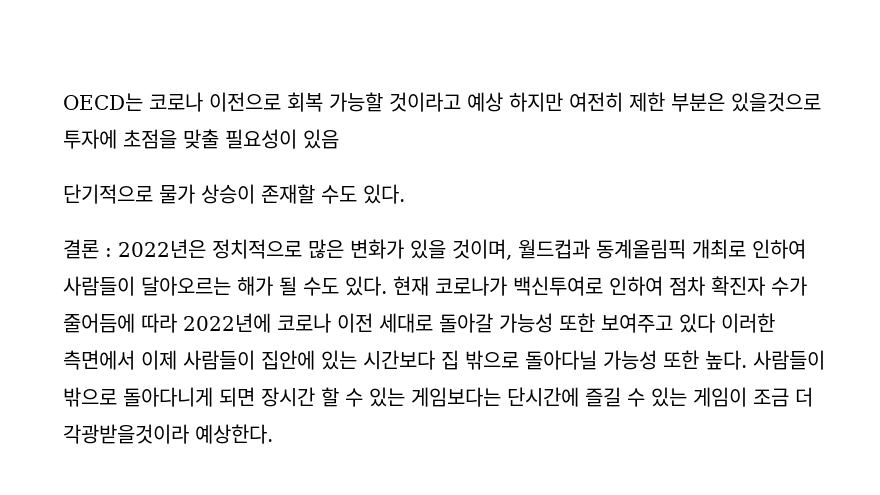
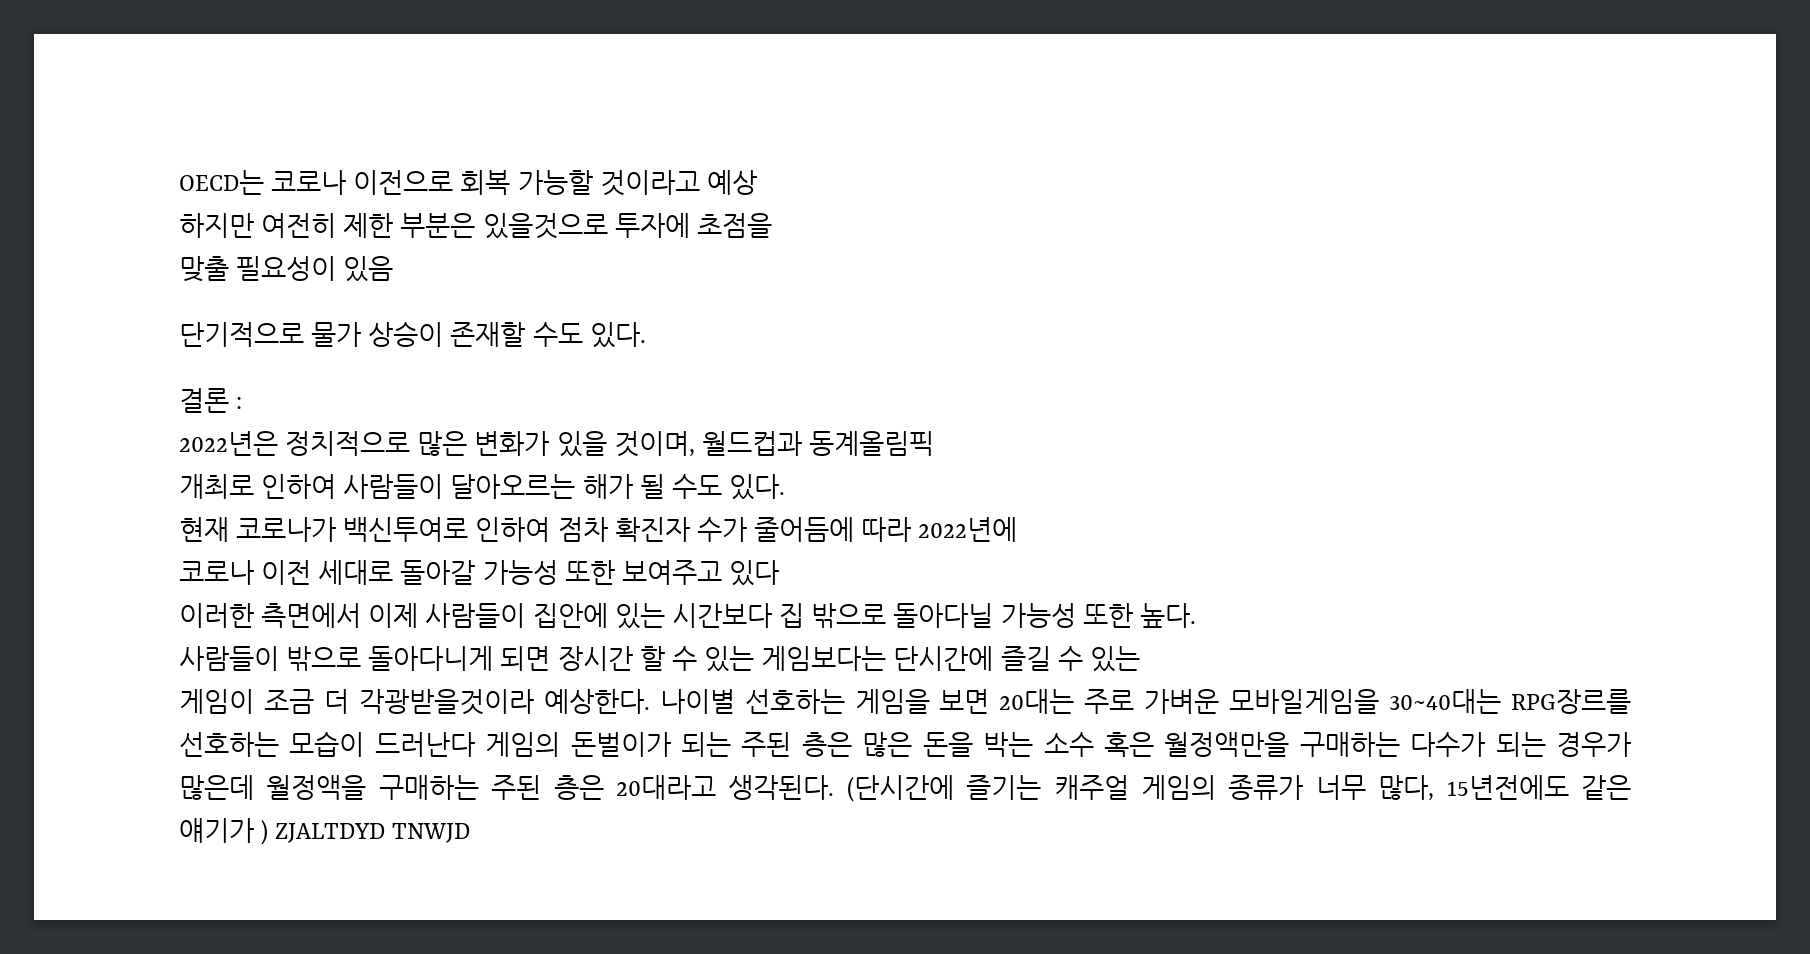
(503, 102) none -> (757, 182) //
(177, 139) none -> (772, 225) //
(112, 252) none -> (243, 403) //
(686, 249) none -> (935, 443) //
(387, 286) none -> (786, 487) //
(271, 323) none -> (1018, 529) //
(715, 323) none -> (780, 573) //
(747, 360) none -> (1196, 615) //
(687, 397) none -> (1140, 659) //
(273, 434) none -> [659,689,1631,714] [179,731,1631,757] [179,775,1632,802] [179,818,471,845] 나이별 선호하는 게임을 보면 20대는 주로 가벼운 모바일게임을 30~40대는 RPG장르를 선호하는 모습이 드러난다 게임의 돈벌이가 되는 주된 층은 많은 돈을 박는 소수 혹은 월정액만을 구매하는 다수가 되는 경우가 많은데 월정액을 구매하는 주된 층은 20대라고 생각된다. (단시간에 즐기는 캐주얼 게임의 종류가 너무 많다, 15년전에도 같은 얘기가 ) ZJALTDYD TNWJD

